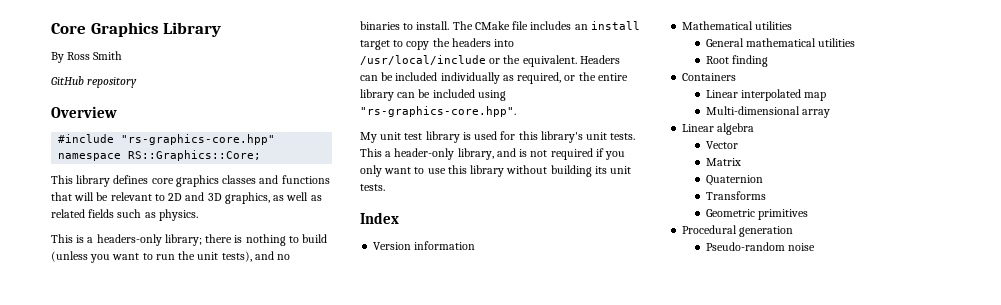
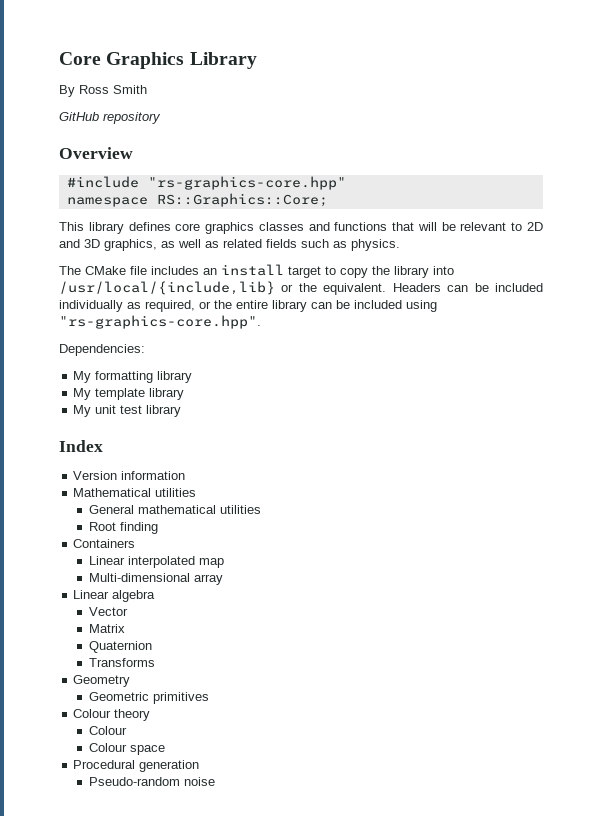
[51,234,328,246] [51,251,291,263] [360,21,450,30] This is a headers-only library; there is nothing to build (unless you want to run the unit tests), and no binaries to install. -> (400, 245) none
[451,38,515,47] [360,55,486,65] headers into /usr/local/include -> [394,266,454,278] [59,281,275,295] library into /usr/local/{include,lib}
[360,131,636,143] [360,148,626,160] [360,165,632,177] [360,184,385,191] My unit test library is used for this library's unit tests. This a header-only library, and is not required if you only want to use this library without building its unit tests. -> [59,344,145,356] [73,371,193,383] [73,388,185,400] [73,405,182,417] Dependencies: // My formatting library // My template library // My unit test library
(766, 195) none -> [73,675,131,687] // Geometry
(809, 214) none -> [73,709,151,721] [89,726,128,735] [89,743,166,755] // Colour theory // Colour // Colour space

